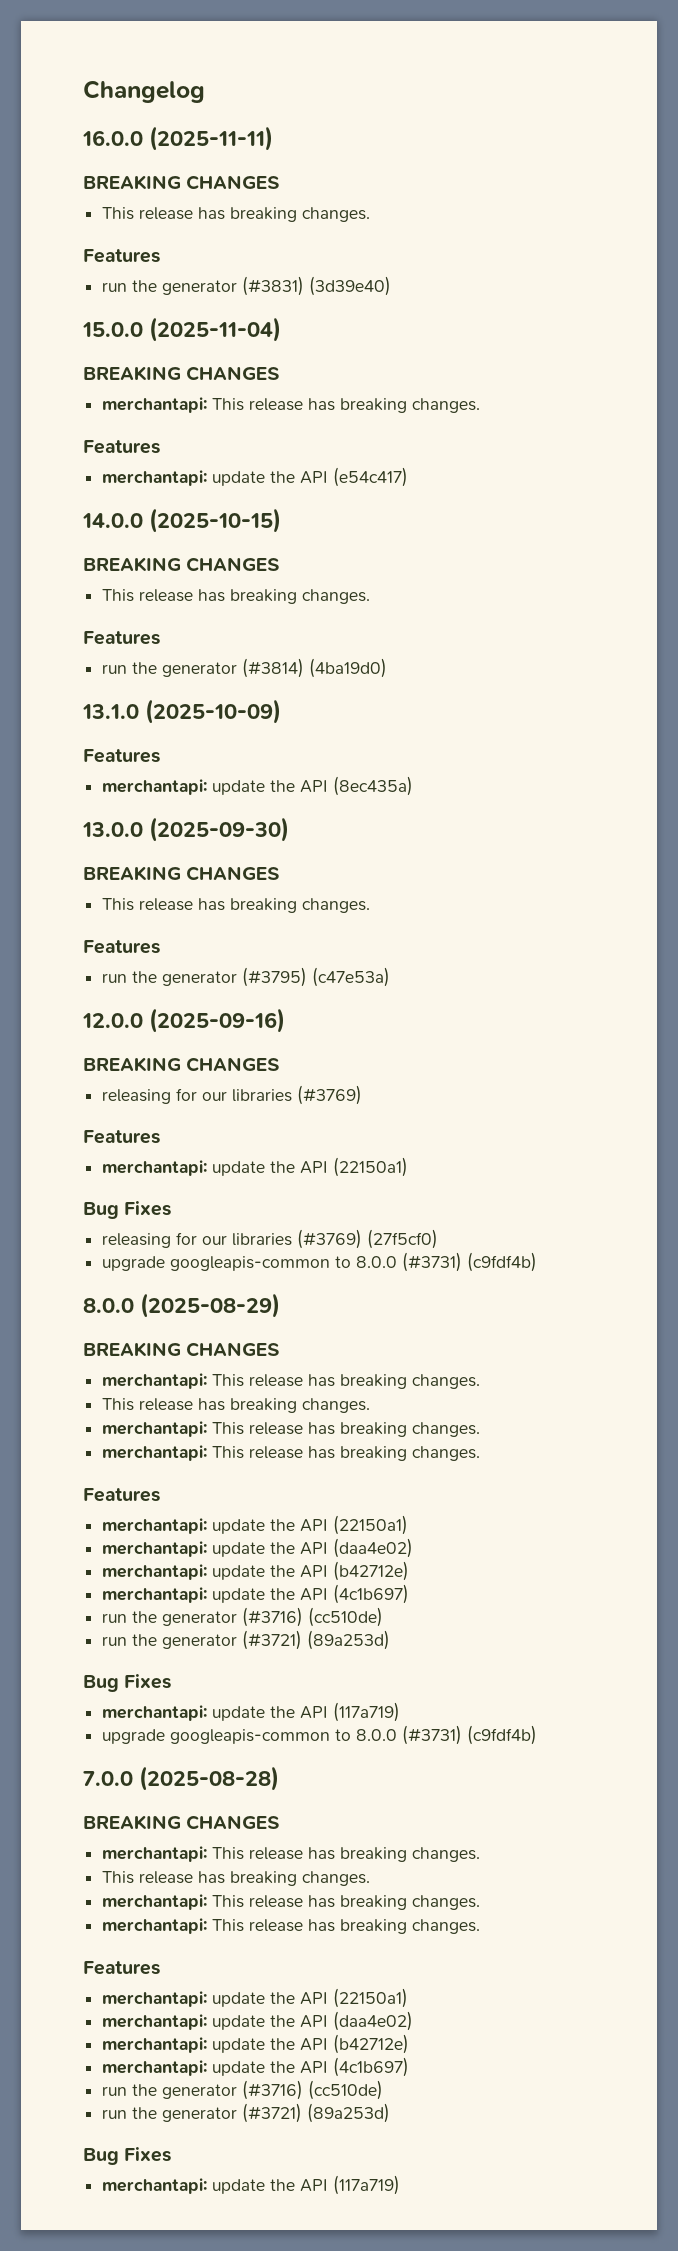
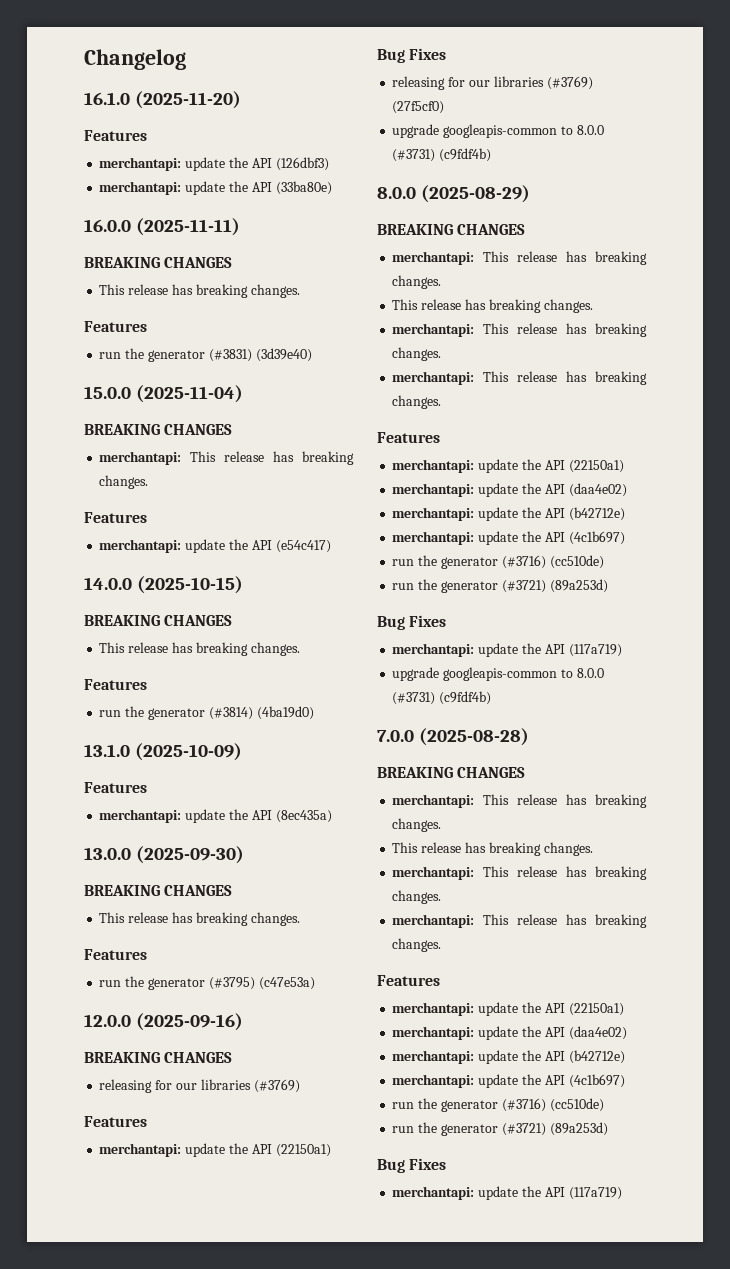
(205, 91) none -> [84,91,242,109] [84,130,147,141] [99,157,329,171] [99,181,332,195] // 16.1.0 (2025-11-20) // Features // merchantapi: update the API (126dbf3) // merchantapi: update the API (33ba80e)

